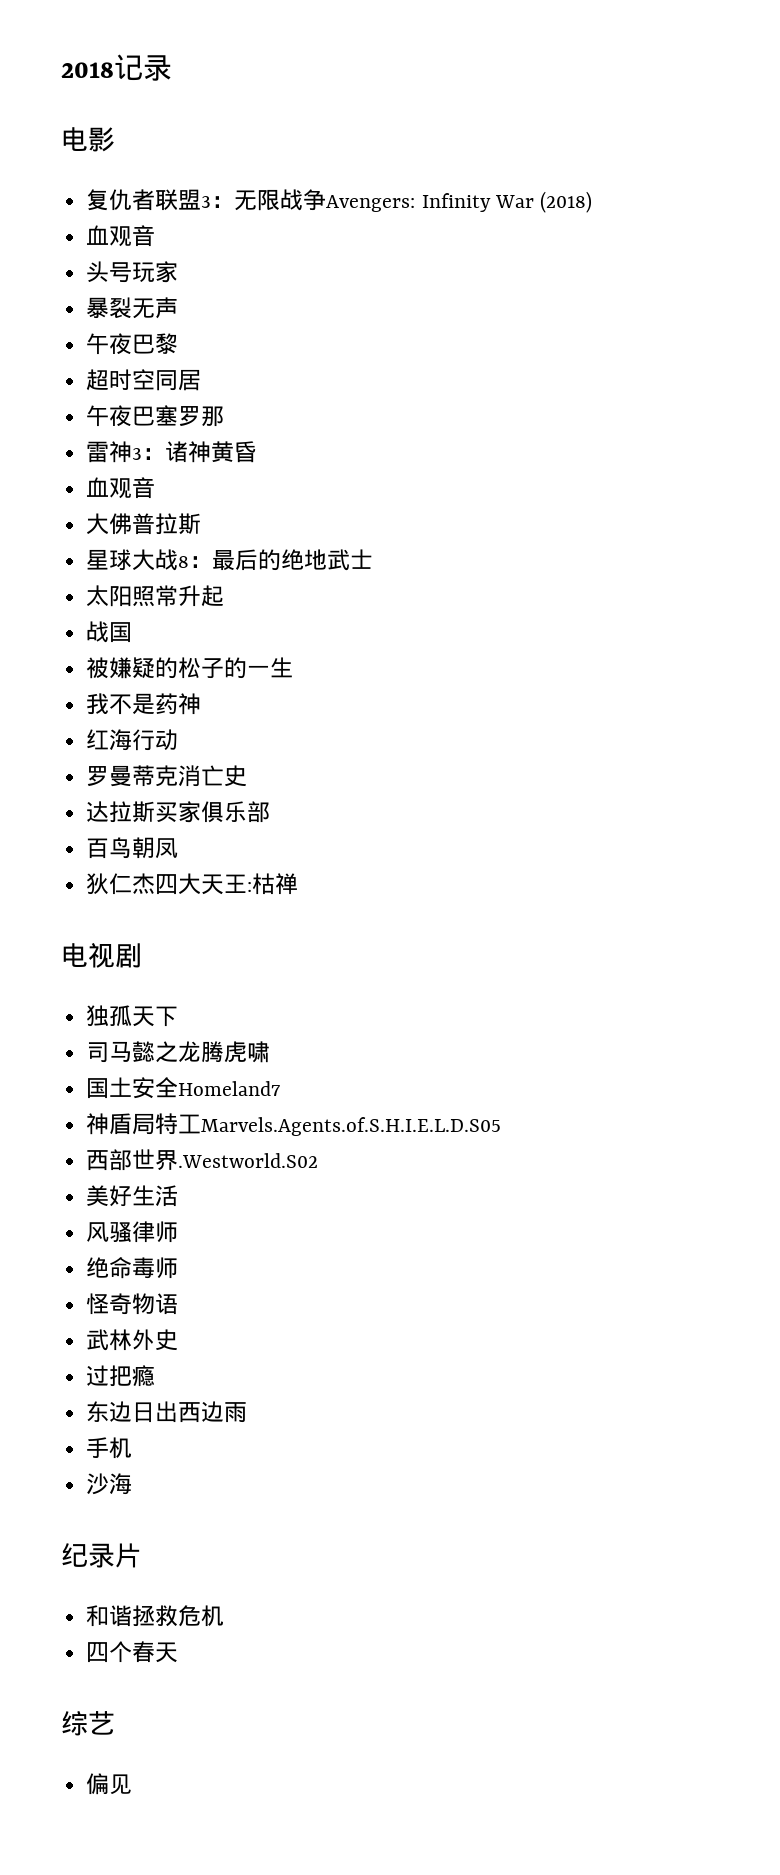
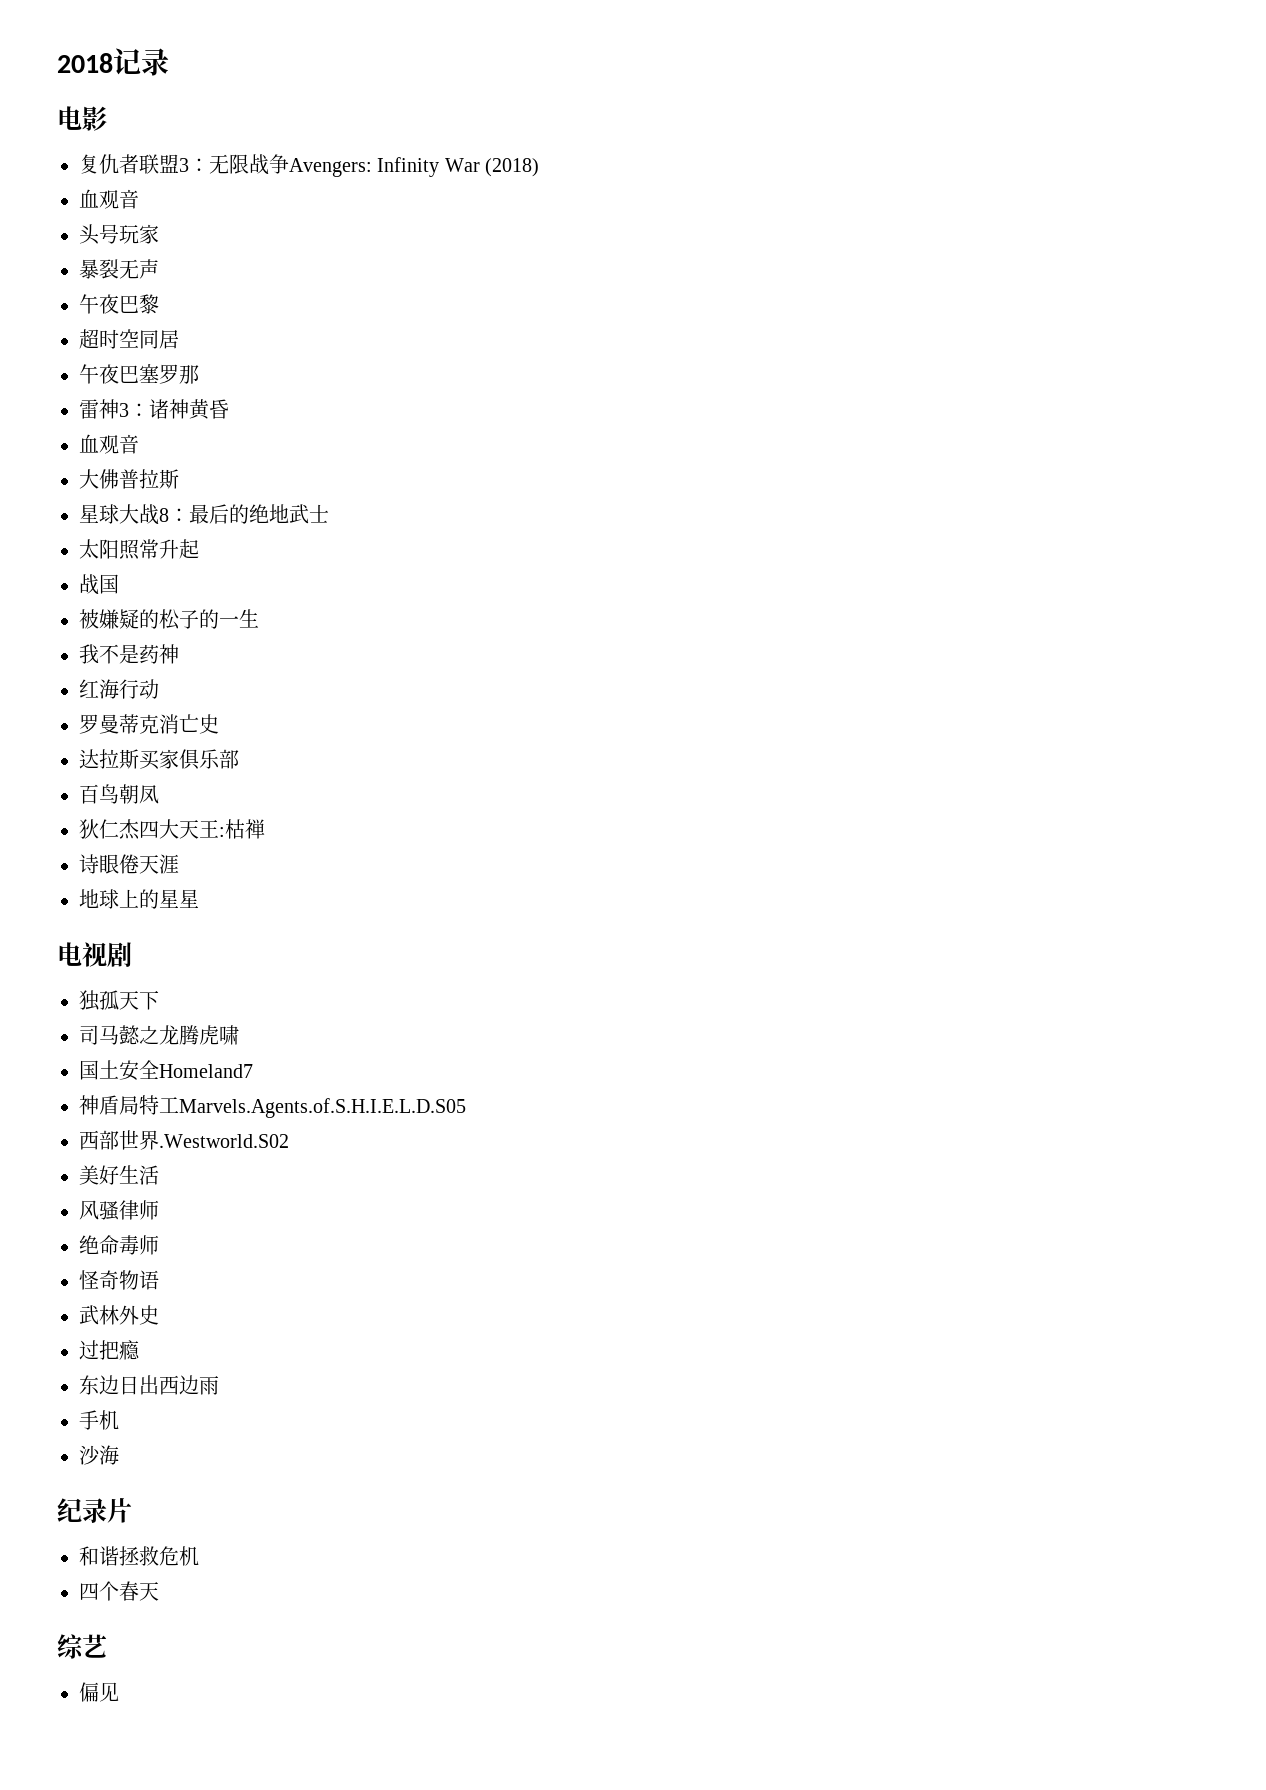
(299, 884) none -> [79,854,179,874] [79,889,199,909] // 诗眼倦天涯 // 地球上的星星

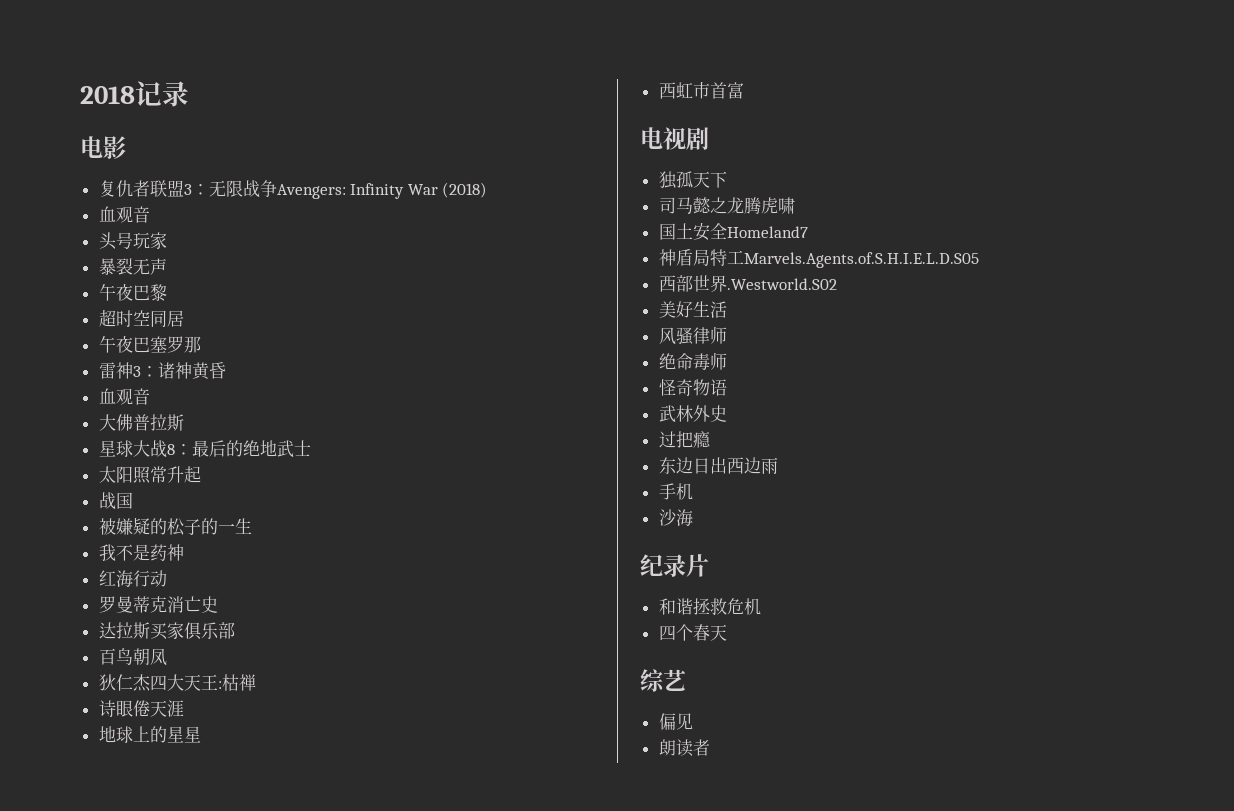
(199, 898) none -> [658,82,744,99] // 西虹市首富
(119, 1692) none -> [658,739,710,757] // 朗读者

